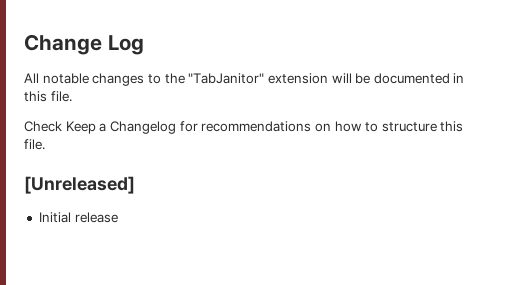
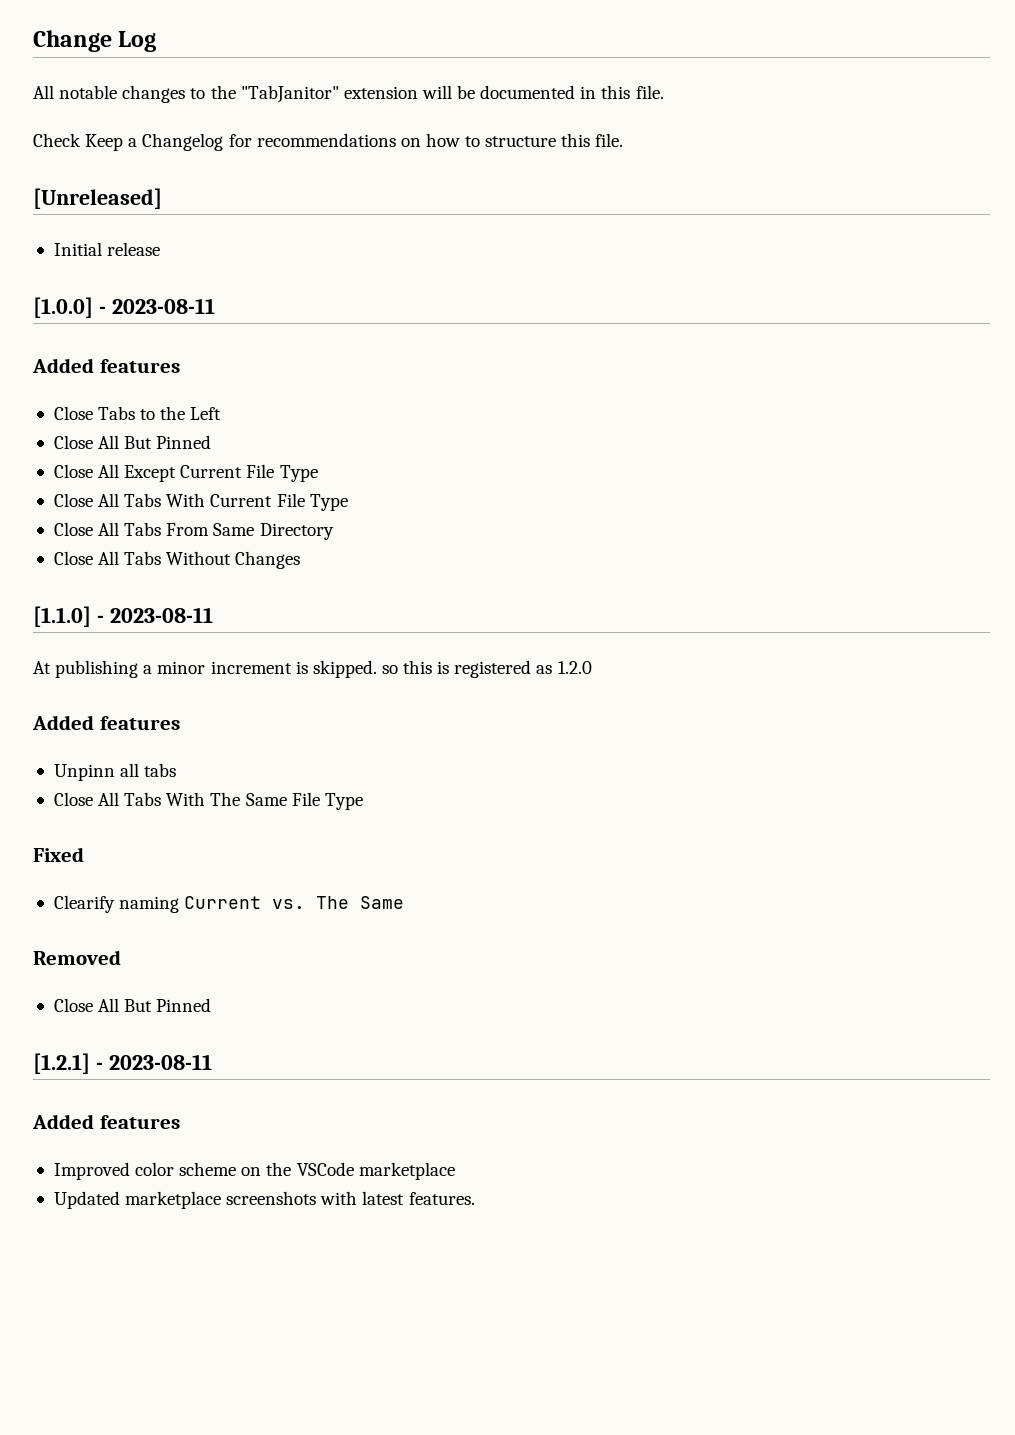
(118, 217) none -> [33,297,215,318] [32,358,180,373] [53,406,222,420] [53,435,212,449] [53,464,318,482] [53,493,348,511] [53,522,334,540] [53,551,301,569] [33,606,213,627] [33,660,592,678] [32,715,180,730] [53,763,177,781] [53,792,363,810] [33,847,84,862] [53,895,405,913] [33,950,121,965] [53,998,212,1012] [33,1053,212,1074] [32,1114,180,1129] [53,1162,455,1180] [53,1191,475,1209] // [1.0.0] - 2023-08-11 // Added features // Close Tabs to the Left // Close All But Pinned // Close All Except Current File Type // Close All Tabs With Current File Type // Close All Tabs From Same Directory // Close All Tabs Without Changes // [1.1.0] - 2023-08-11 // At publishing a minor increment is skipped. so this is registered as 1.2.0 // Added features // Unpinn all tabs // Close All Tabs With The Same File Type // Fixed // Clearify naming Current vs. The Same // Removed // Close All But Pinned // [1.2.1] - 2023-08-11 // Added features // Improved color scheme on the VSCode marketplace // Updated marketplace screenshots with latest features.

